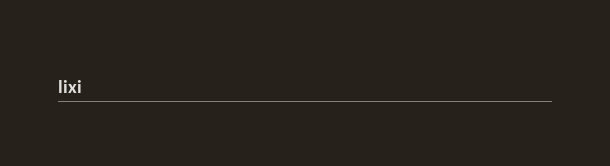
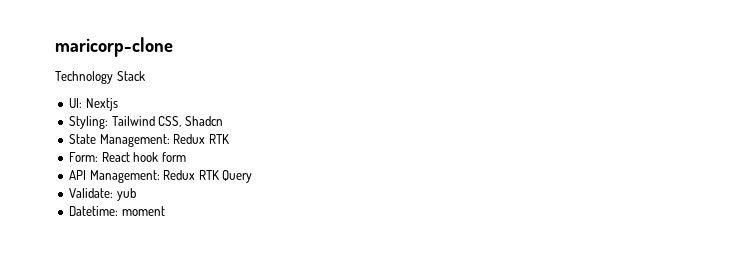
[58,80,82,93] lixi -> [55,37,173,57] [55,71,145,84] [69,98,118,111] [69,116,223,129] [69,134,229,147] [69,152,186,162] [69,170,253,183] [69,188,136,201] [69,206,165,216] maricorp-clone // Technology Stack // UI: Nextjs // Styling: Tailwind CSS, Shadcn // State Management: Redux RTK // Form: React hook form // API Management: Redux RTK Query // Validate: yub // Datetime: moment

